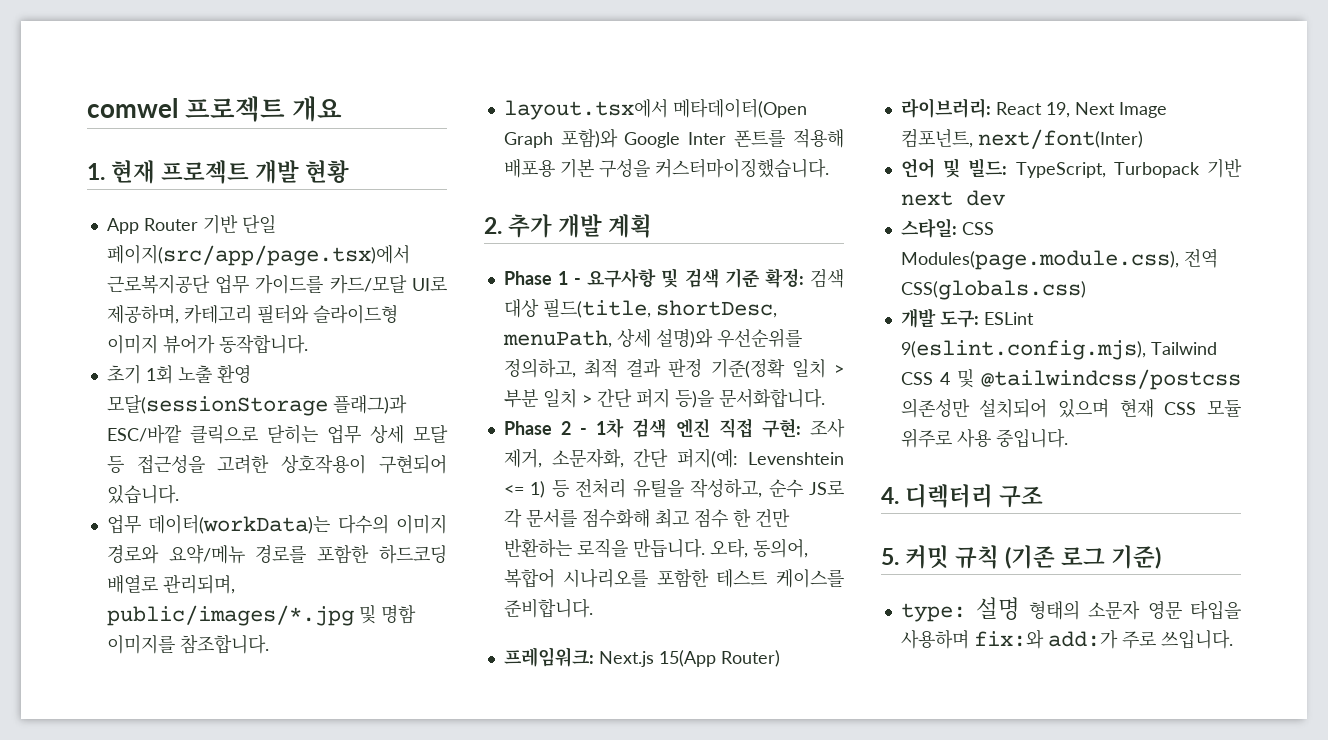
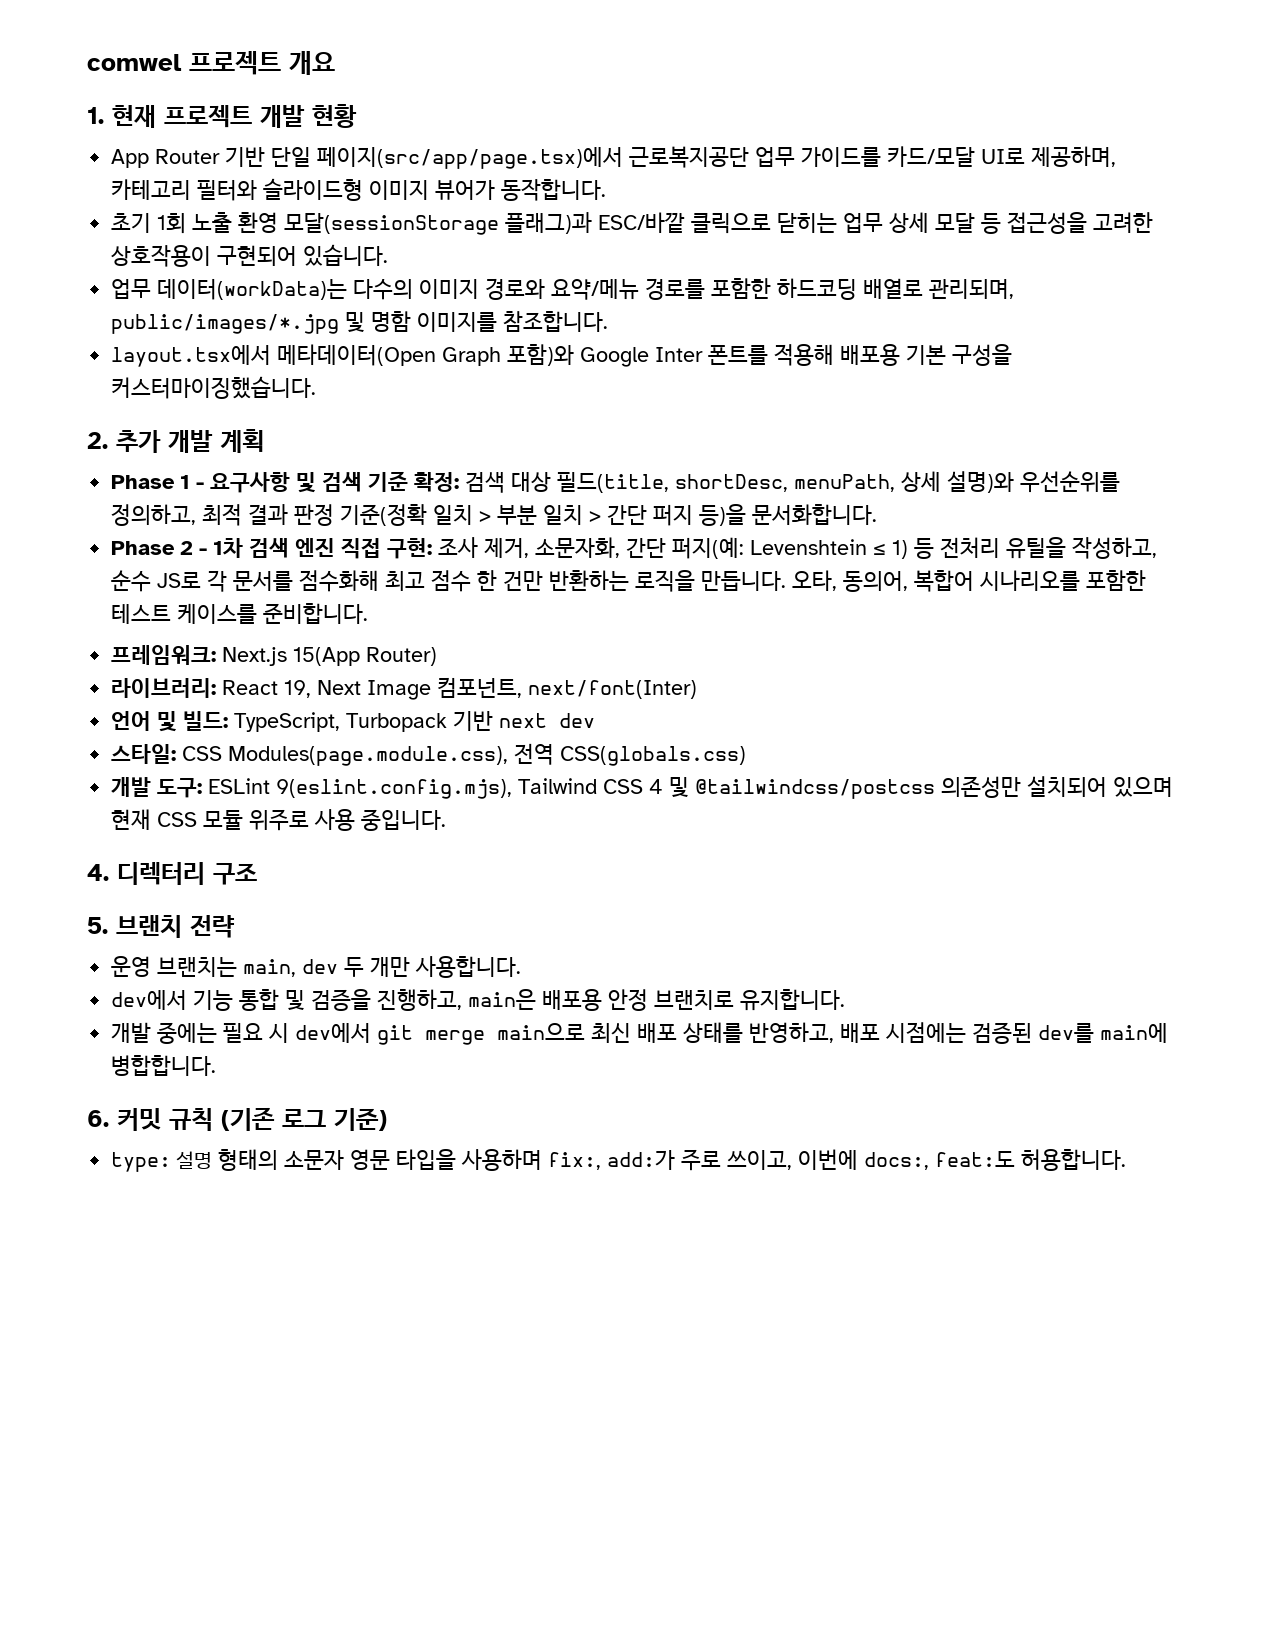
[503,485,524,495] <= -> [873,543,887,555] ≤
(899, 556) none -> [116,915,235,938] [111,956,522,978] [111,989,846,1011] [111,1022,1169,1045] [111,1055,217,1076] [87,1110,109,1127] 브랜치 전략 // 운영 브랜치는 main, dev 두 개만 사용합니다. // dev에서 기능 통합 및 검증을 진행하고, main은 배포용 안정 브랜치로 유지합니다. // 개발 중에는 필요 시 dev에서 git merge main으로 최신 배포 상태를 반영하고, 배포 시점에는 검증된 dev를 main에 병합합니다. // 6.
[973,629,1044,649] fix:와 -> [548,1152,602,1170] fix:,
[1160,629,1233,649] 쓰입니다. -> [727,1149,1127,1171] 쓰이고, 이번에 docs:, feat:도 허용합니다.

